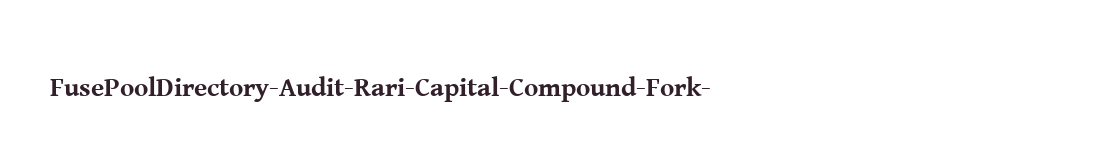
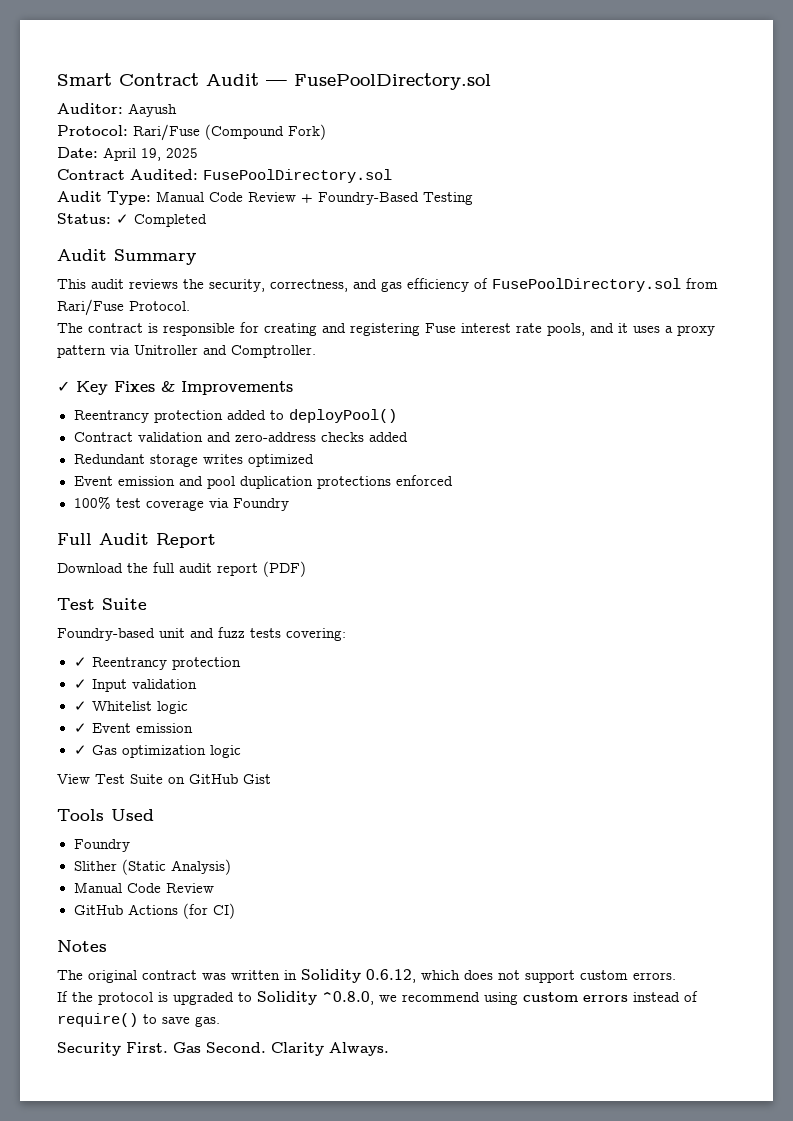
[50,76,711,102] FusePoolDirectory-Audit-Rari-Capital-Compound-Fork- -> [57,73,491,90] [57,103,177,117] [57,124,326,141] [57,147,198,161] [57,169,392,183] [57,191,473,205] [57,213,207,227] [57,249,196,265] [57,278,718,292] [57,299,190,316] [57,322,715,336] [57,345,316,358] [57,381,293,395] [73,409,397,423] [73,432,408,442] [73,454,314,467] [73,475,453,489] [73,496,289,511] [57,533,216,548] [57,561,306,577] [57,598,147,610] [57,627,346,641] [73,657,241,670] [73,679,197,692] [73,701,188,714] [73,723,193,733] [73,745,241,758] [57,774,271,784] [57,809,154,821] [73,839,130,852] [73,859,231,875] [73,882,214,893] [73,903,235,919] [57,940,107,952] [57,969,676,983] [57,991,698,1005] [57,1013,220,1027] [57,1042,389,1056] Smart Contract Audit — FusePoolDirectory.sol // Auditor: Aayush // Protocol: Rari/Fuse (Compound Fork) // Date: April 19, 2025 // Contract Audited: FusePoolDirectory.sol // Audit Type: Manual Code Review + Foundry-Based Testing // Status: ✓ Completed // Audit Summary // This audit reviews the security, correctness, and gas efficiency of FusePoolDirectory.sol from Rari/Fuse Protocol. // The contract is responsible for creating and registering Fuse interest rate pools, and it uses a proxy pattern via Unitroller and Comptroller. // ✓ Key Fixes & Improvements // Reentrancy protection added to deployPool() // Contract validation and zero-address checks added // Redundant storage writes optimized // Event emission and pool duplication protections enforced // 100% test coverage via Foundry // Full Audit Report // Download the full audit report (PDF) // Test Suite // Foundry-based unit and fuzz tests covering: // ✓ Reentrancy protection // ✓ Input validation // ✓ Whitelist logic // ✓ Event emission // ✓ Gas optimization logic // View Test Suite on GitHub Gist // Tools Used // Foundry // Slither (Static Analysis) // Manual Code Review // GitHub Actions (for CI) // Notes // The original contract was written in Solidity 0.6.12, which does not support custom errors. // If the protocol is upgraded to Solidity ^0.8.0, we recommend using custom errors instead of require() to save gas. // Security First. Gas Second. Clarity Always.

